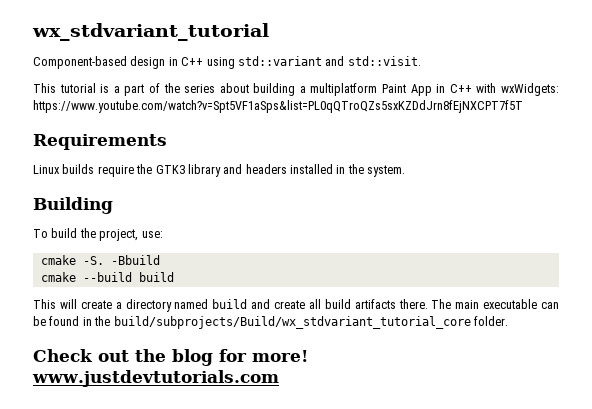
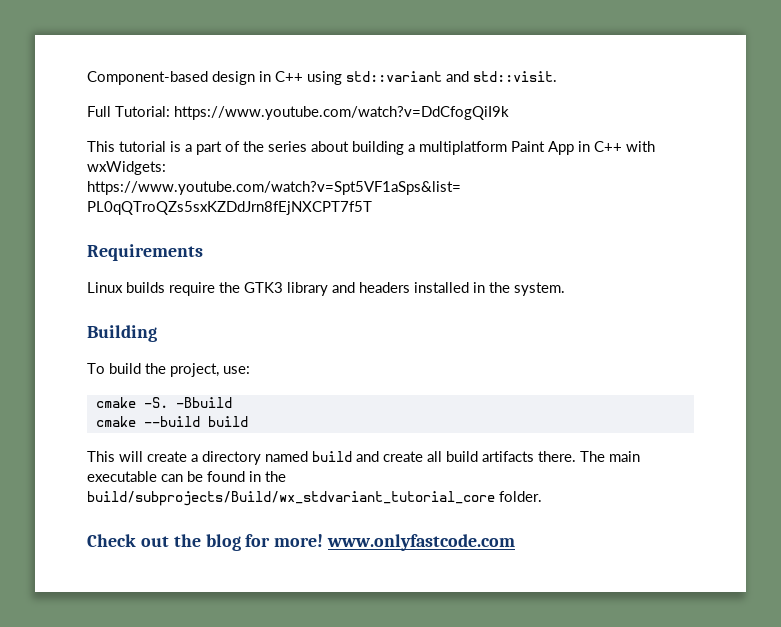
[32,23,269,41] wx_stdvariant_tutorial // -> (87, 78) none
(421, 61) none -> [87,106,509,120] // Full Tutorial: https://www.youtube.com/watch?v=DdCfogQiI9k
[32,370,279,387] www.justdevtutorials.com -> [327,534,516,551] www.onlyfastcode.com

